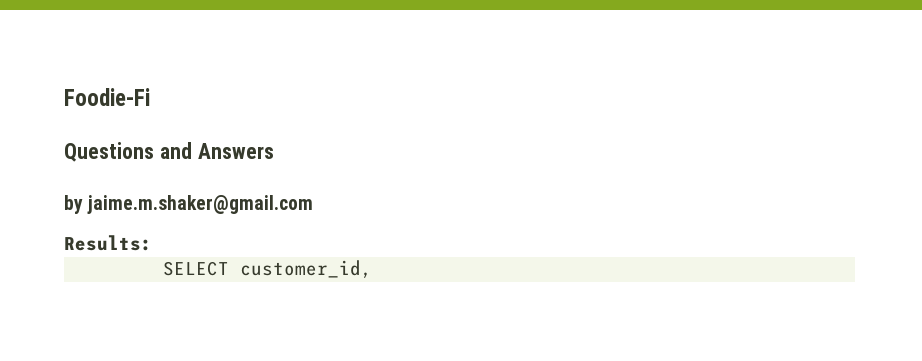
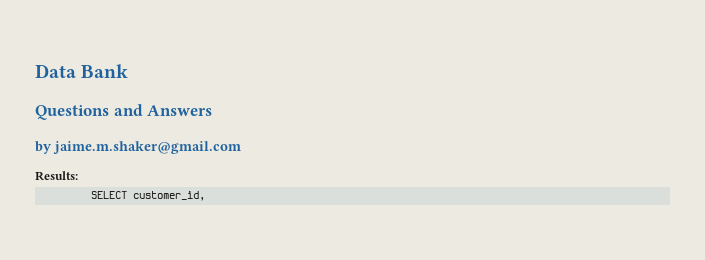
[64,88,150,106] Foodie-Fi -> [35,64,129,78] Data Bank

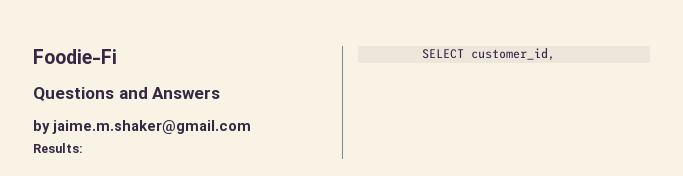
[35,64,129,78] Data Bank -> [33,49,117,64] Foodie-Fi

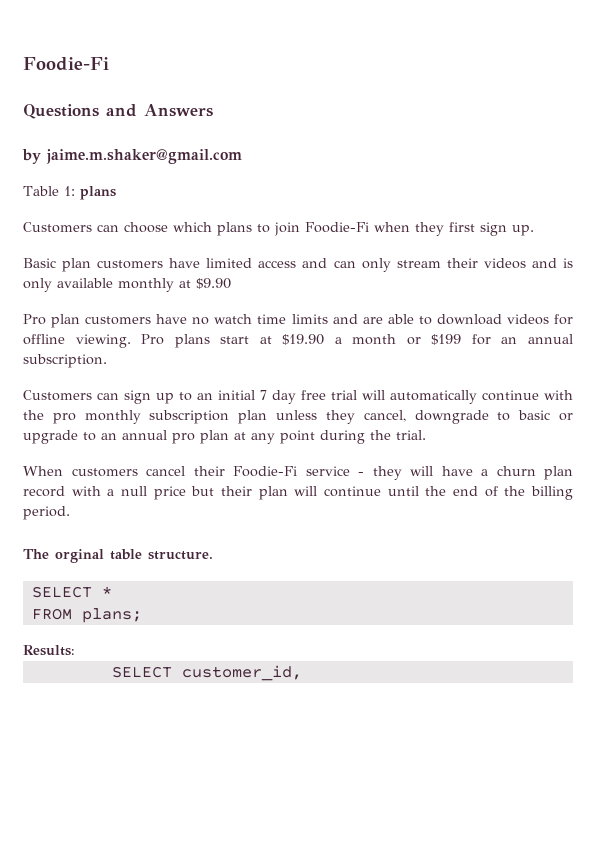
(251, 127) none -> [23,186,116,200] [23,222,534,236] [23,258,574,272] [23,278,231,292] [23,314,573,328] [23,334,574,348] [23,354,107,368] [23,390,573,404] [23,410,573,424] [23,430,426,444] [23,466,573,480] [23,486,574,500] [23,506,70,520] [23,549,213,563] [31,586,112,598] [31,608,142,623] // Table 1: plans // Customers can choose which plans to join Foodie-Fi when they first sign up. // Basic plan customers have limited access and can only stream their videos and is only available monthly at $9.90 // Pro plan customers have no watch time limits and are able to download videos for offline viewing. Pro plans start at $19.90 a month or $199 for an annual subscription. // Customers can sign up to an initial 7 day free trial will automatically continue with the pro monthly subscription plan unless they cancel, downgrade to basic or upgrade to an annual pro plan at any point during the trial. // When customers cancel their Foodie-Fi service - they will have a churn plan record with a null price but their plan will continue until the end of the billing period. // The orginal table structure. // SELECT * // FROM plans;

